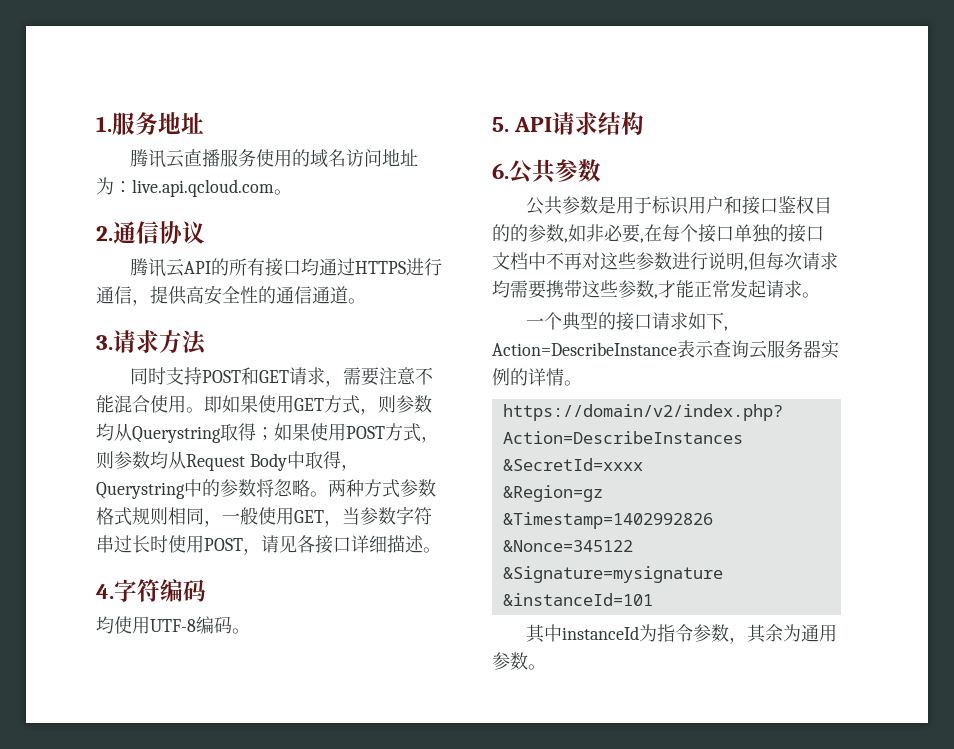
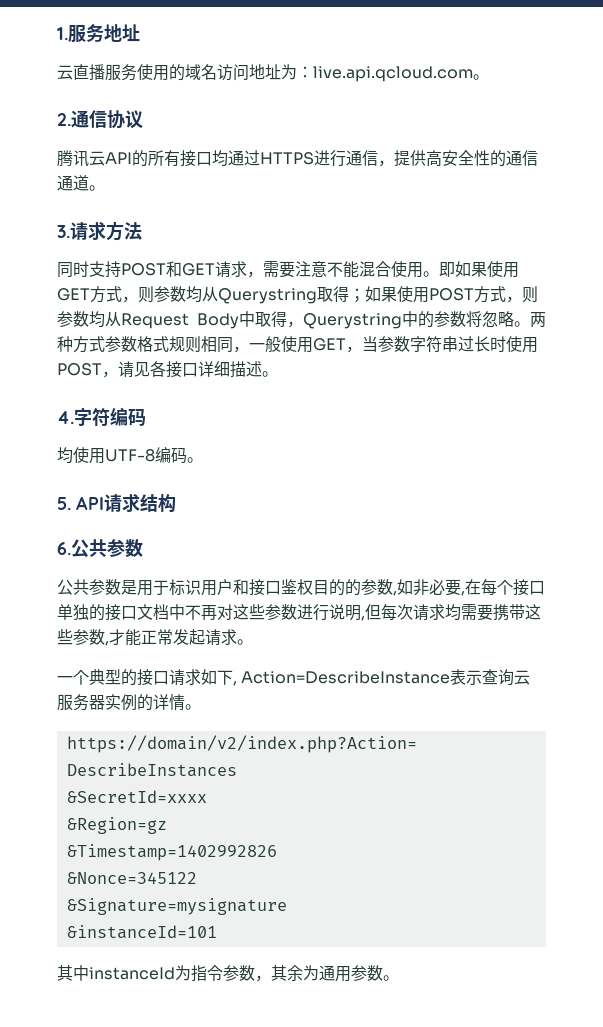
[129,149,166,168] 腾讯 -> (140, 33) none

